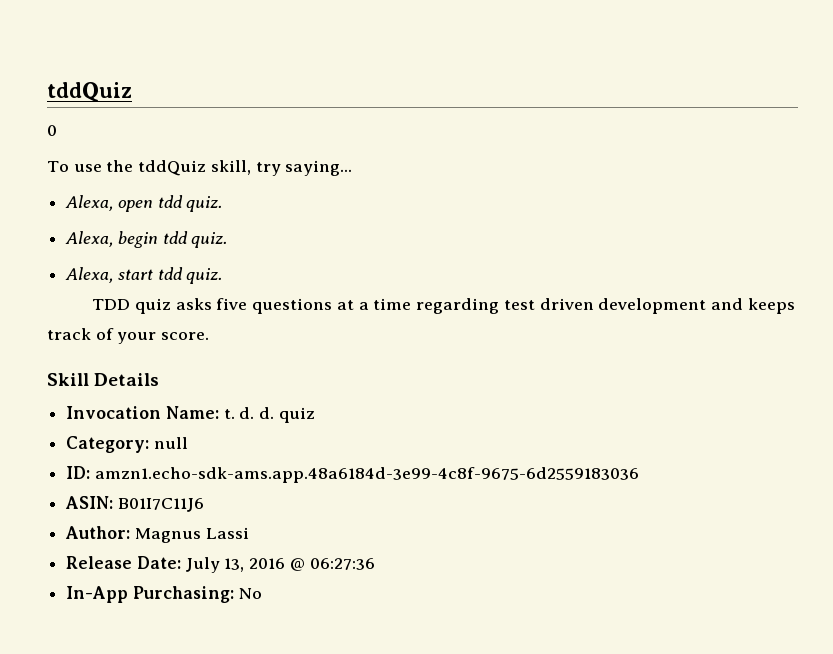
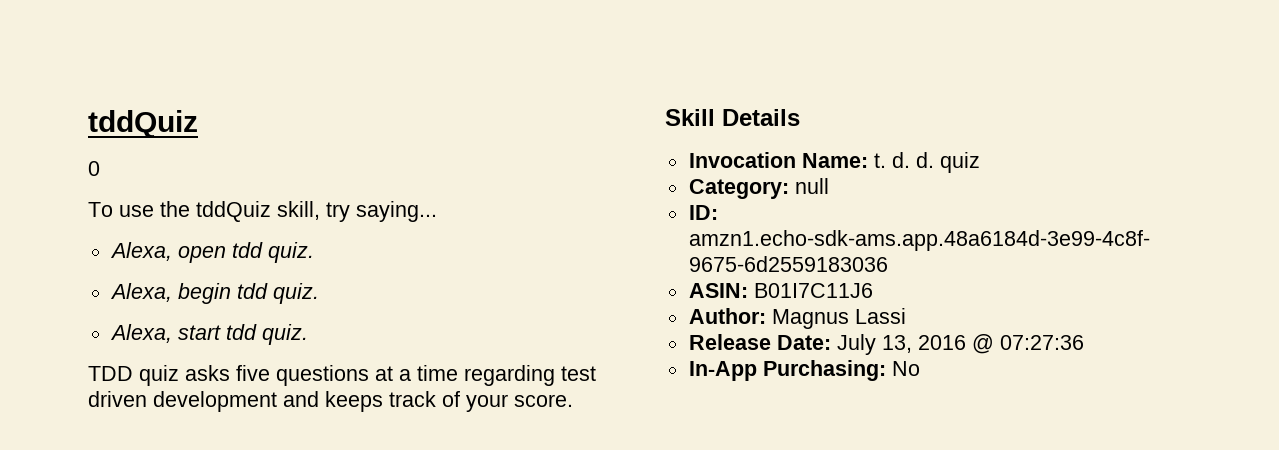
[309,558,375,570] 06:27:36 -> [999,335,1084,350] 07:27:36

